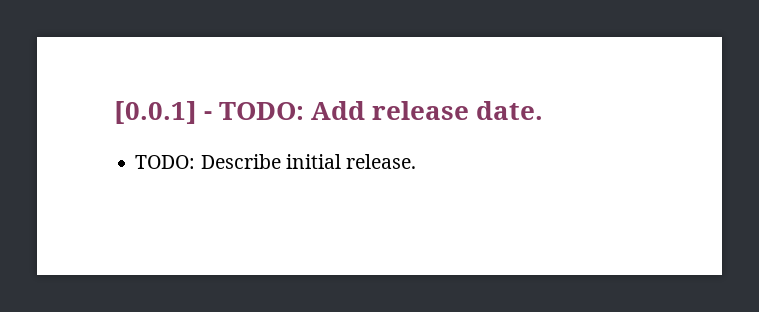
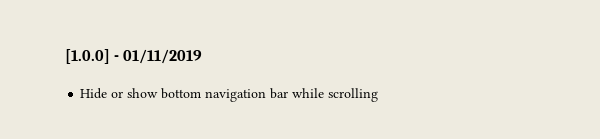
[114,101,544,124] [135,154,417,169] [0.0.1] - TODO: Add release date. // TODO: Describe initial release. -> [65,49,203,64] [80,88,379,102] [1.0.0] - 01/11/2019 // Hide or show bottom navigation bar while scrolling

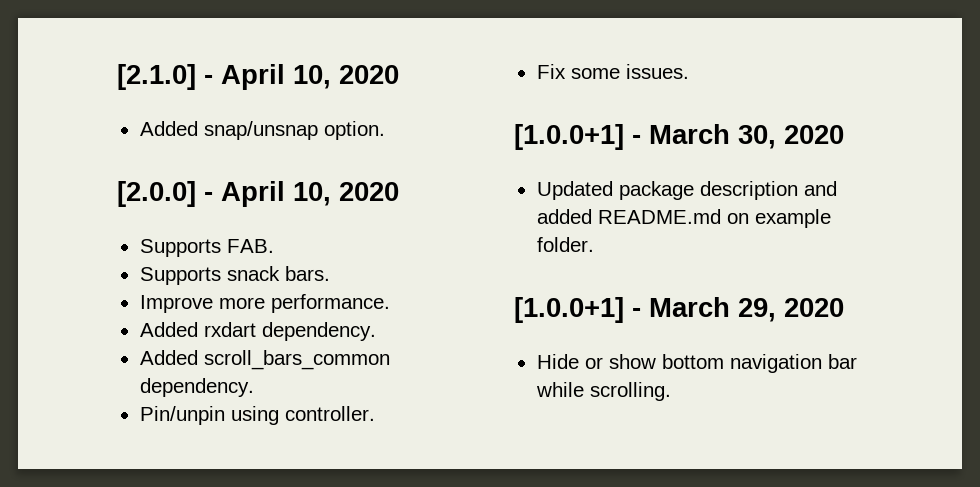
[65,49,203,64] [1.0.0] - 01/11/2019 -> [117,64,399,90] [139,121,385,140] [117,181,399,207] [139,239,274,257] [139,266,330,285] [139,294,390,313] [139,322,376,341] [139,350,390,370] [139,378,254,397] [139,406,375,425] [536,64,689,79] [514,124,844,150] [536,181,837,200] [536,209,831,228] [536,237,594,252] [514,297,844,323] [2.1.0] - April 10, 2020 // Added snap/unsnap option. // [2.0.0] - April 10, 2020 // Supports FAB. // Supports snack bars. // Improve more performance. // Added rxdart dependency. // Added scroll_bars_common dependency. // Pin/unpin using controller. // Fix some issues. // [1.0.0+1] - March 30, 2020 // Updated package description and added README.md on example folder. // [1.0.0+1] - March 29, 2020
[328,88,379,102] scrolling -> [589,382,671,401] scrolling.

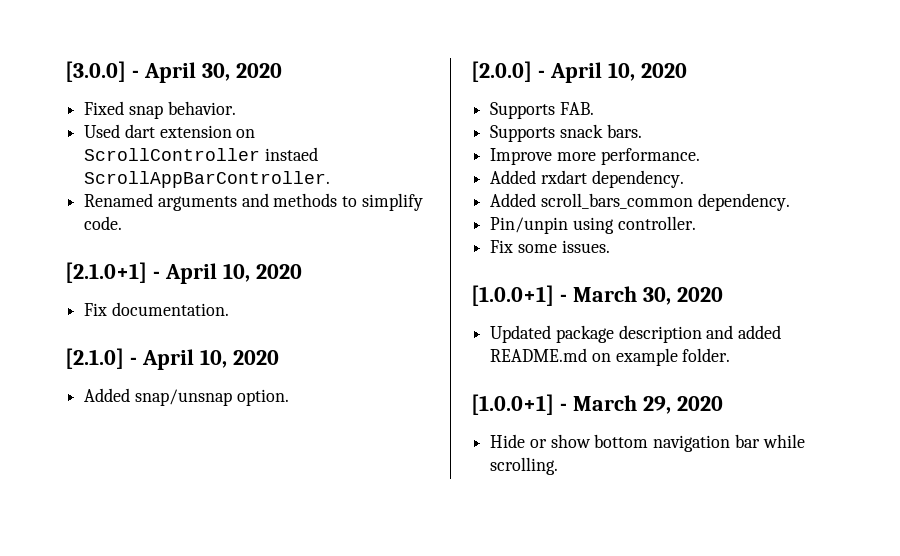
(117, 77) none -> [65,61,282,83] [84,101,236,119] [84,124,256,138] [84,147,318,161] [84,171,331,188] [84,193,423,211] [84,216,123,230] [65,262,302,284] [84,302,229,316] [3.0.0] - April 30, 2020 // Fixed snap behavior. // Used dart extension on ScrollController instaed ScrollAppBarController. // Renamed arguments and methods to simplify code. // [2.1.0+1] - April 10, 2020 // Fix documentation. //

